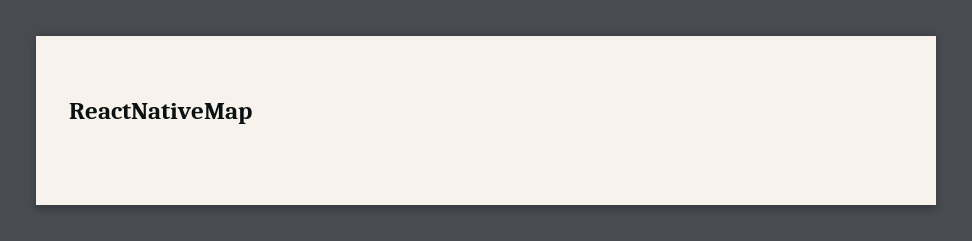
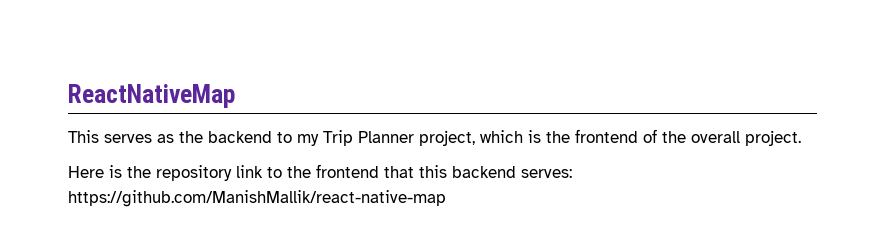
(252, 113) none -> [68,129,801,146] [68,164,572,181] [68,190,446,207] // This serves as the backend to my Trip Planner project, which is the frontend of the overall project. // Here is the repository link to the frontend that this backend serves: https://github.com/ManishMallik/react-native-map

